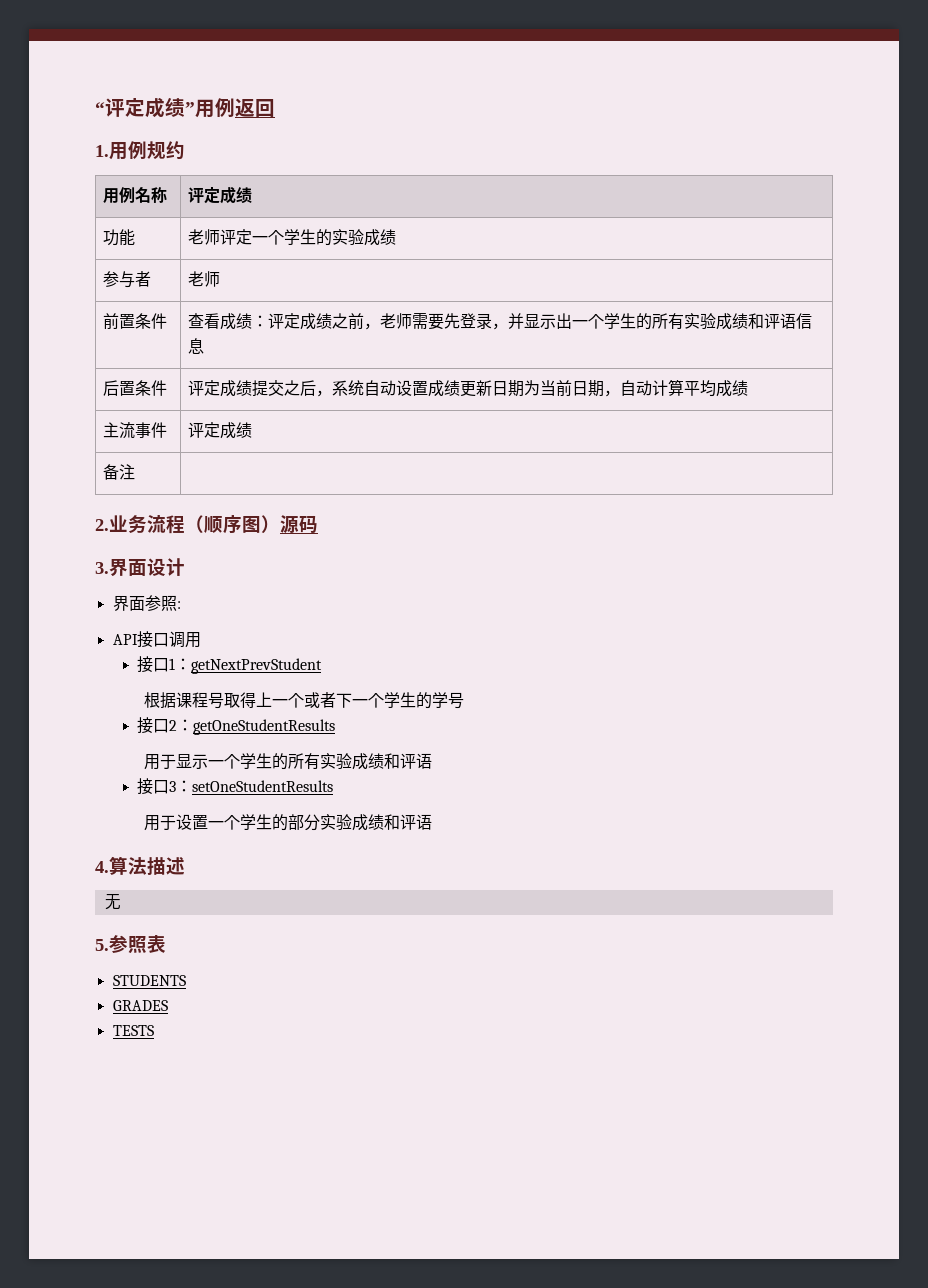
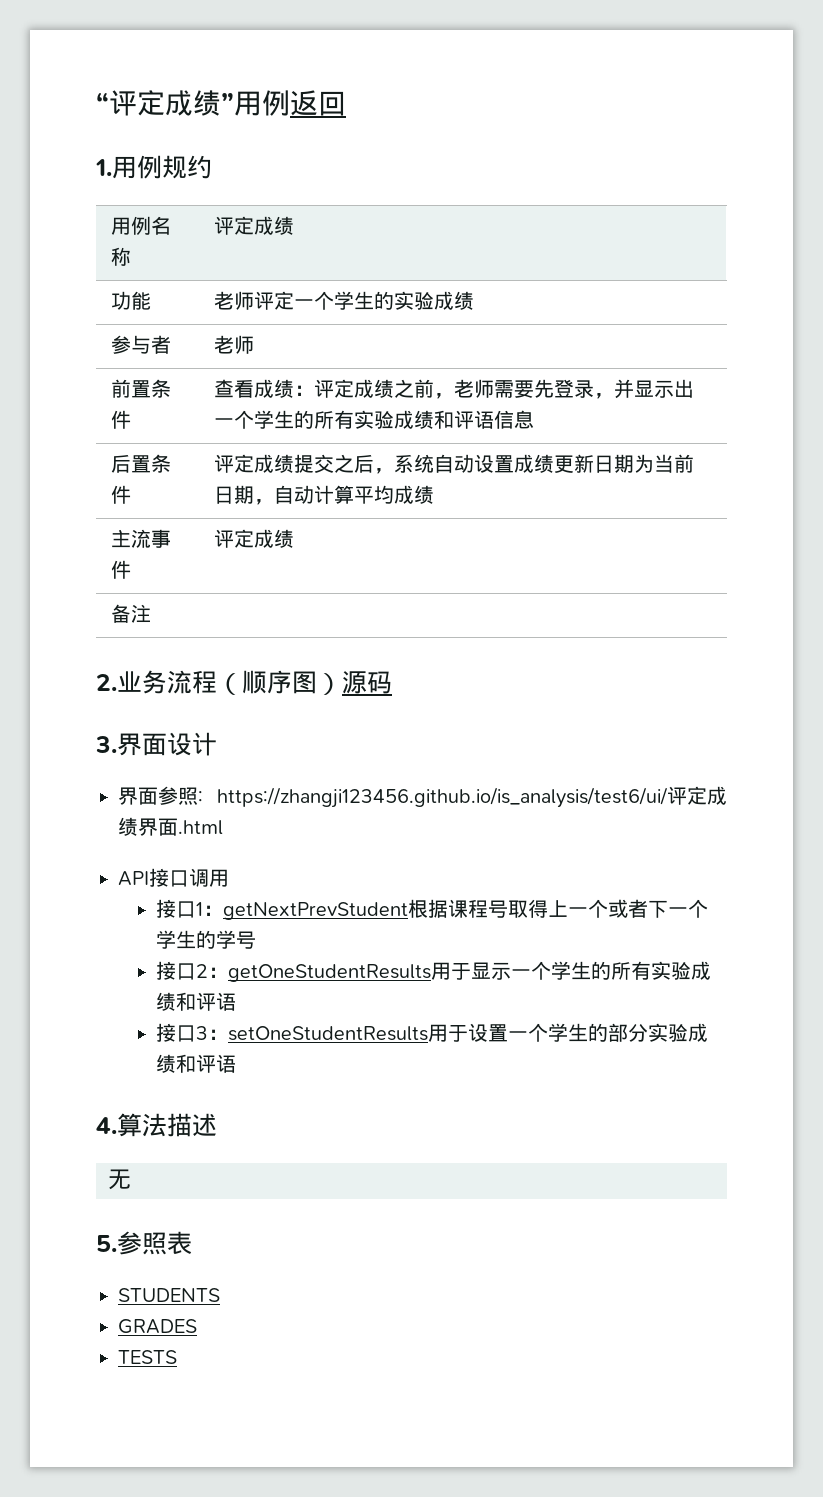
(181, 605) none -> [217,786,727,808] [118,817,223,836] https://zhangji123456.github.io/is_analysis/test6/ui/评定成绩界面.html
(323, 666) // -> (408, 911) none
(336, 727) // -> (431, 973) none
(334, 786) // -> (428, 1033) none

